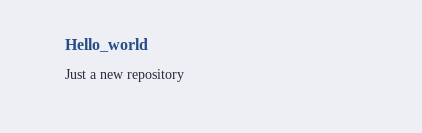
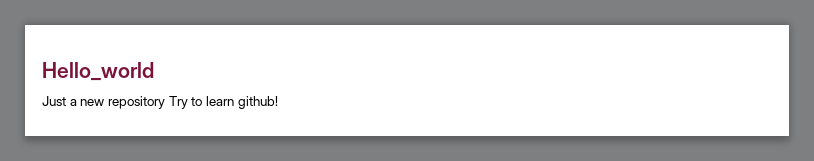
(184, 75) none -> [168,96,278,109] Try to learn github!

